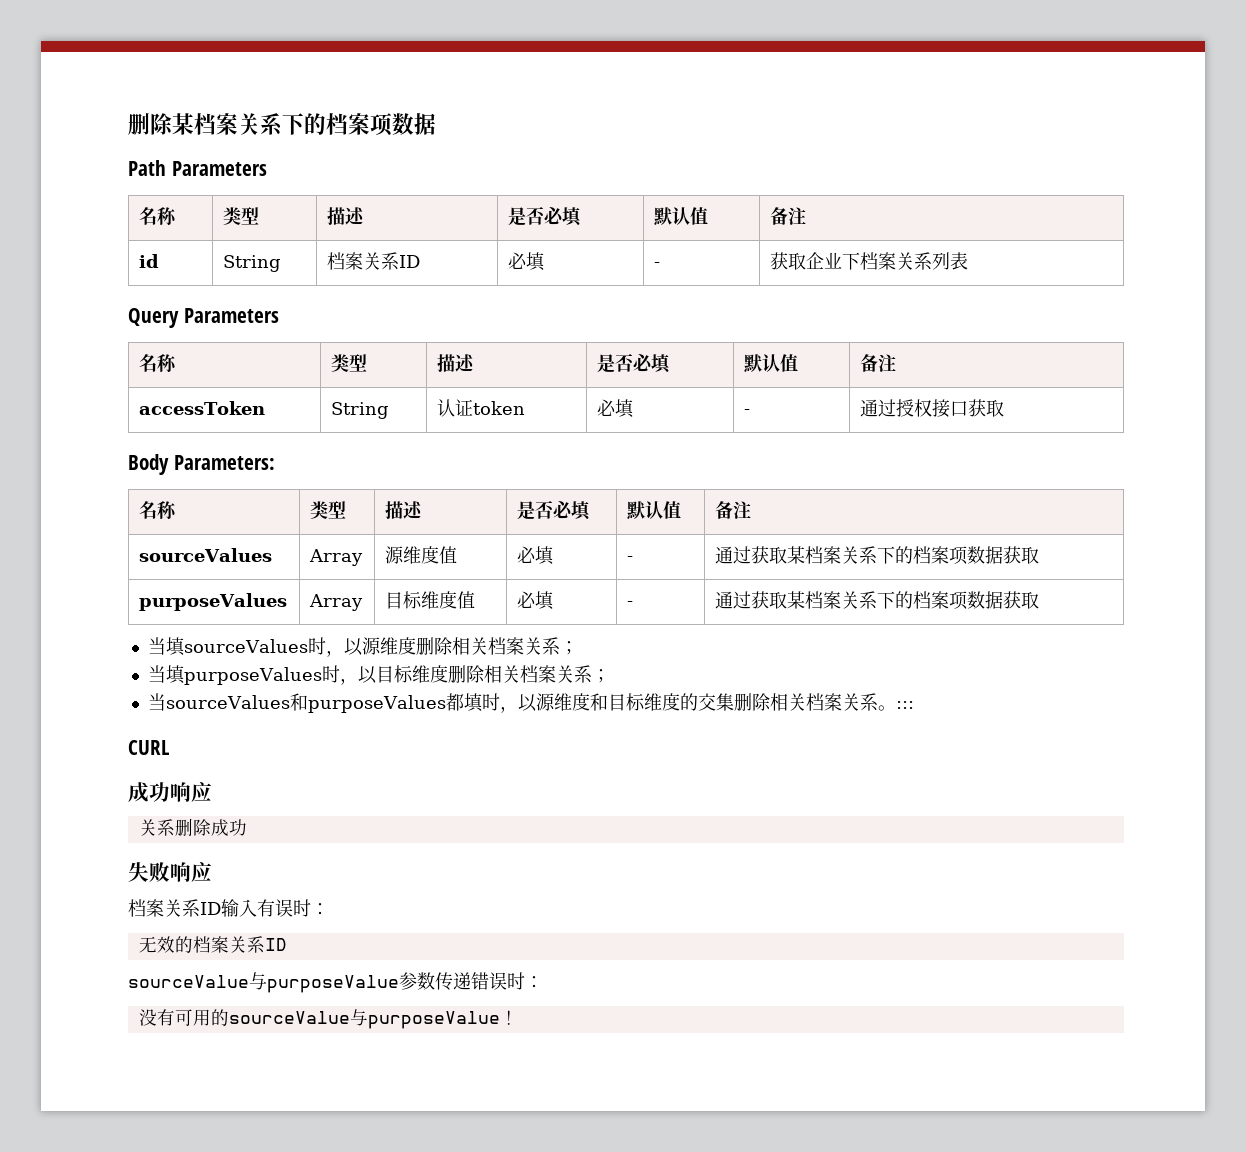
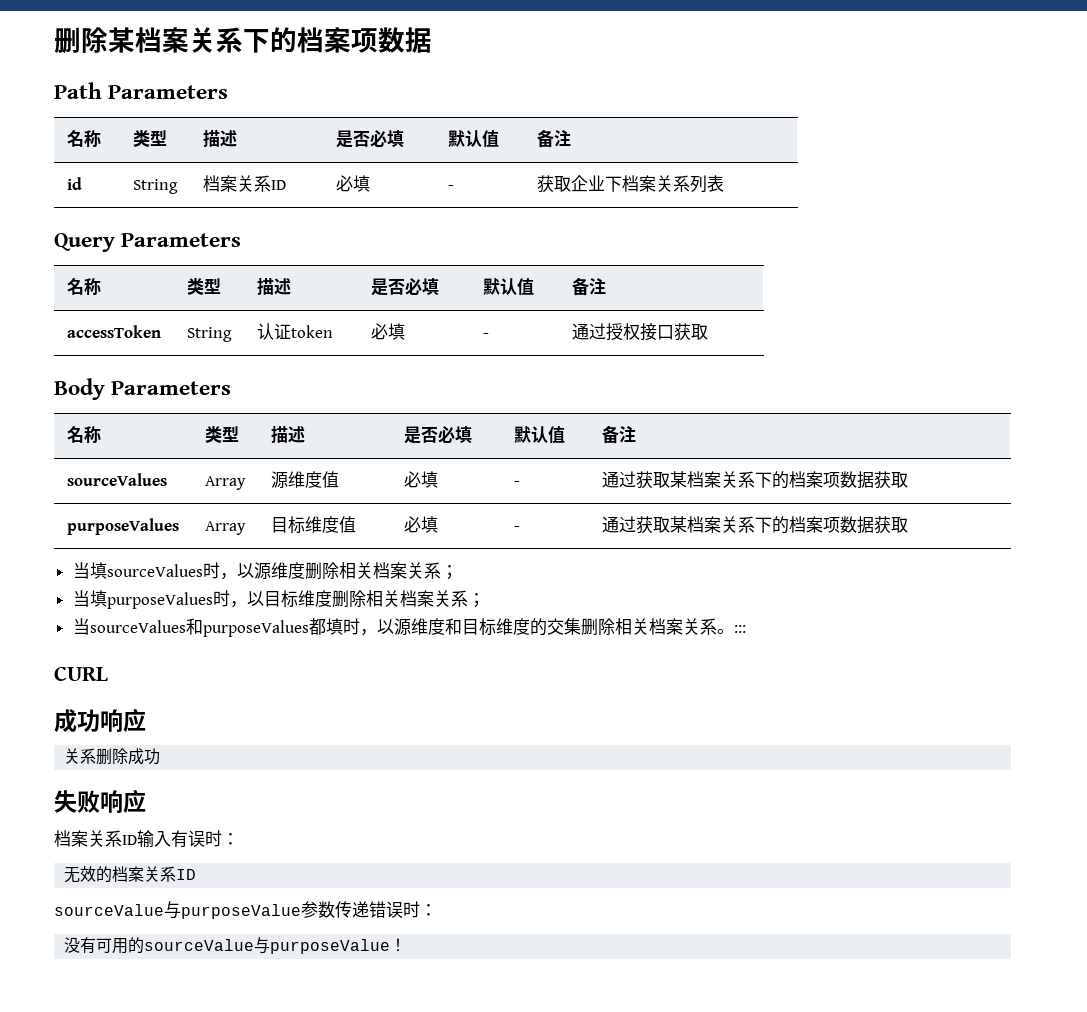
[173,455,275,470] Parameters: -> [111,381,232,395] Parameters

